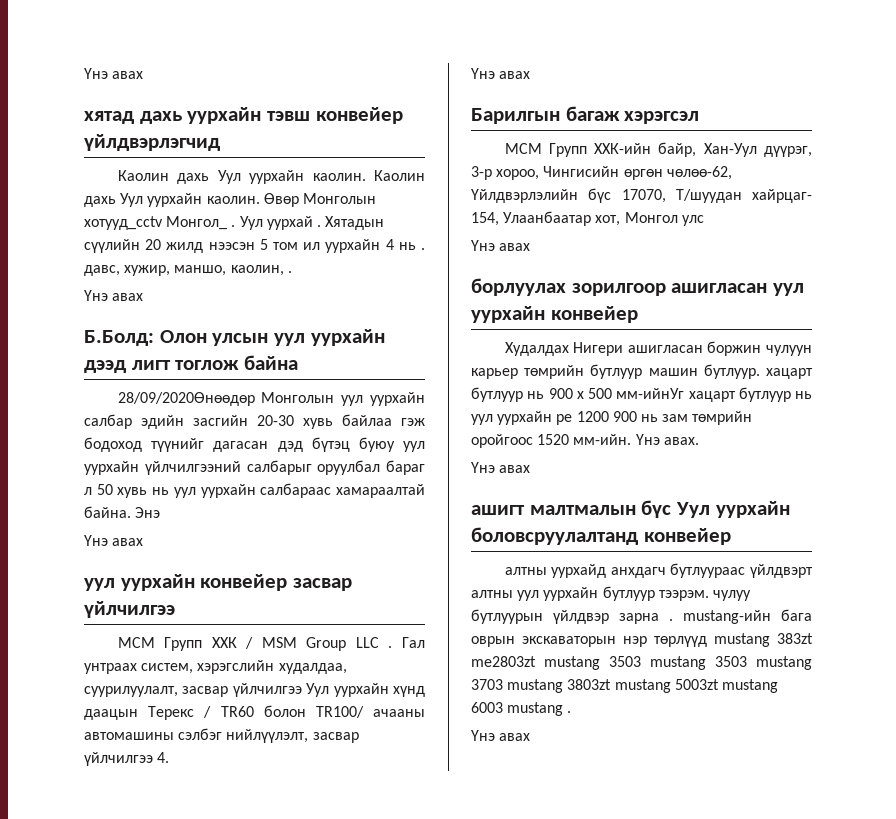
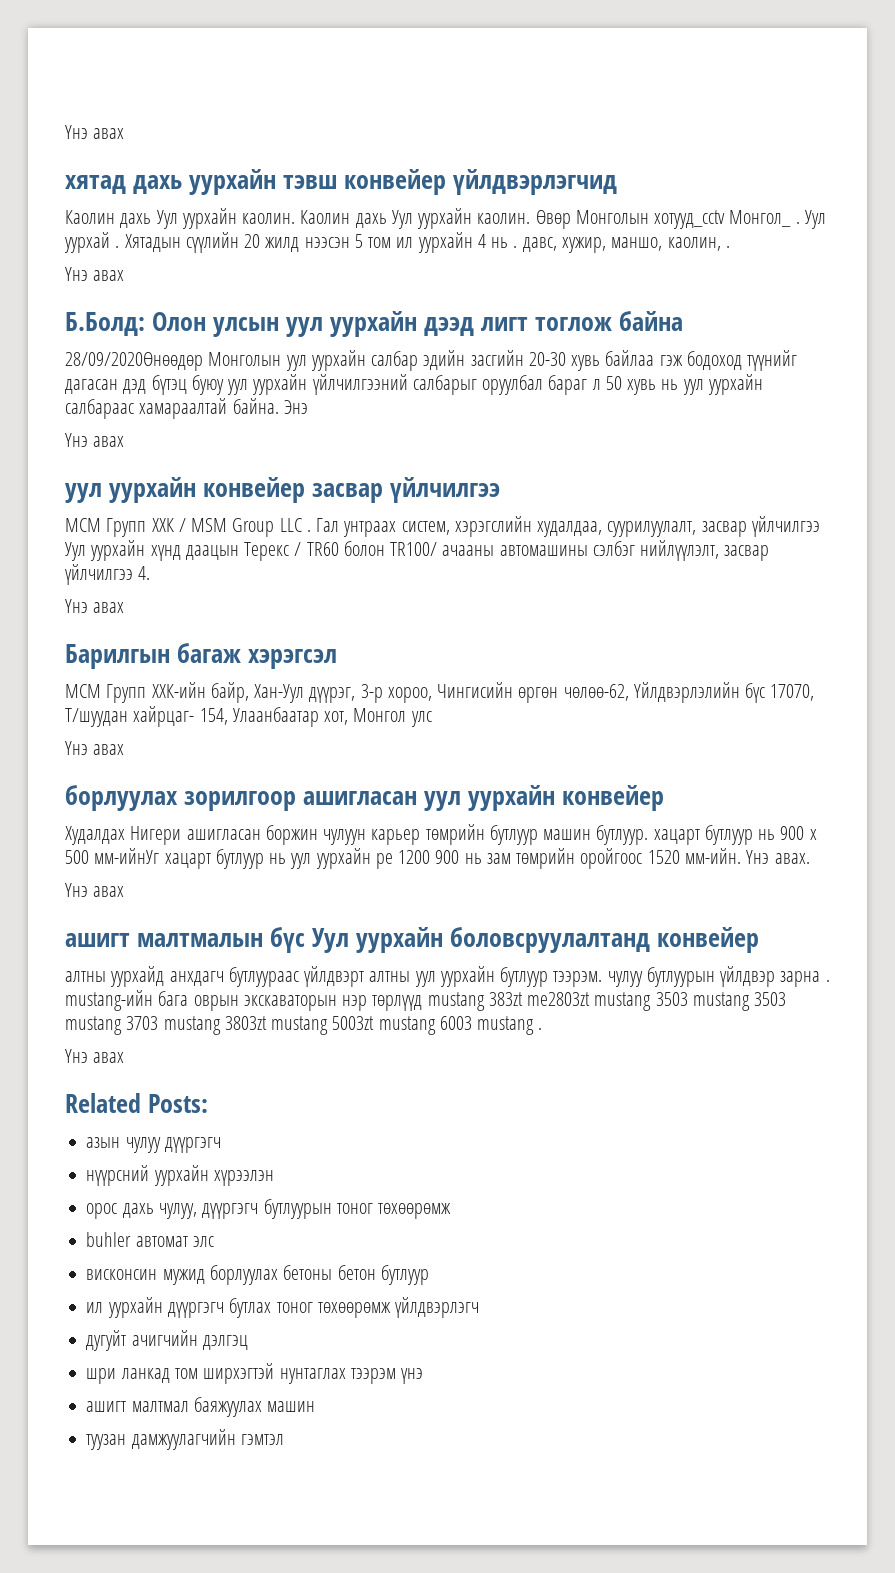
(531, 737) none -> [65,1093,209,1113] [86,1137,221,1153] [86,1165,274,1186] [86,1199,452,1219] [86,1232,214,1247] [86,1265,429,1285] [86,1297,480,1318] [86,1330,248,1351] [86,1363,424,1384] [86,1397,316,1417] [86,1429,284,1450] // Related Posts: // азын чулуу дүүргэгч // нүүрсний уурхайн хүрээлэн // орос дахь чулуу, дүүргэгч бутлуурын тоног төхөөрөмж // buhler автомат элс // висконсин мужид борлуулах бетоны бетон бутлуур // ил уурхайн дүүргэгч бутлах тоног төхөөрөмж үйлдвэрлэгч // дугуйт ачигчийн дэлгэц // шри ланкад том ширхэгтэй нунтаглах тээрэм үнэ // ашигт малтмал баяжуулах машин // туузан дамжуулагчийн гэмтэл

